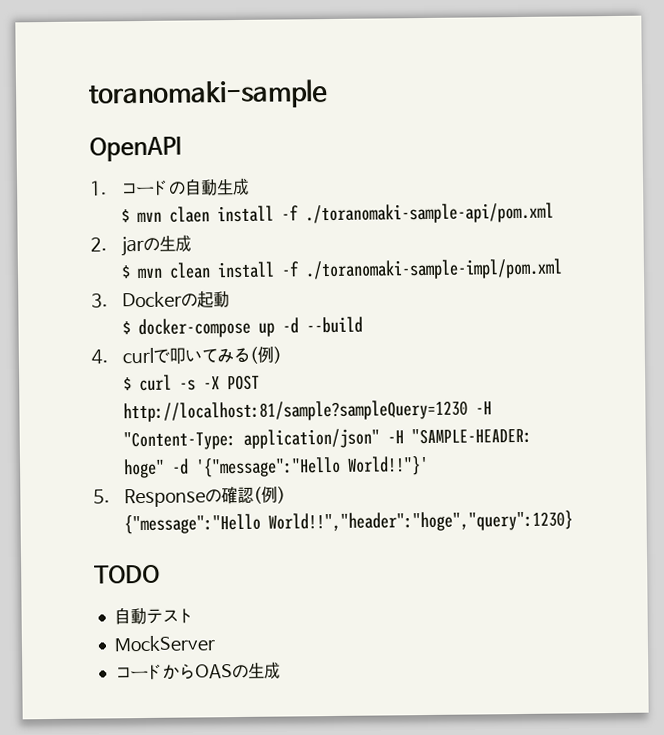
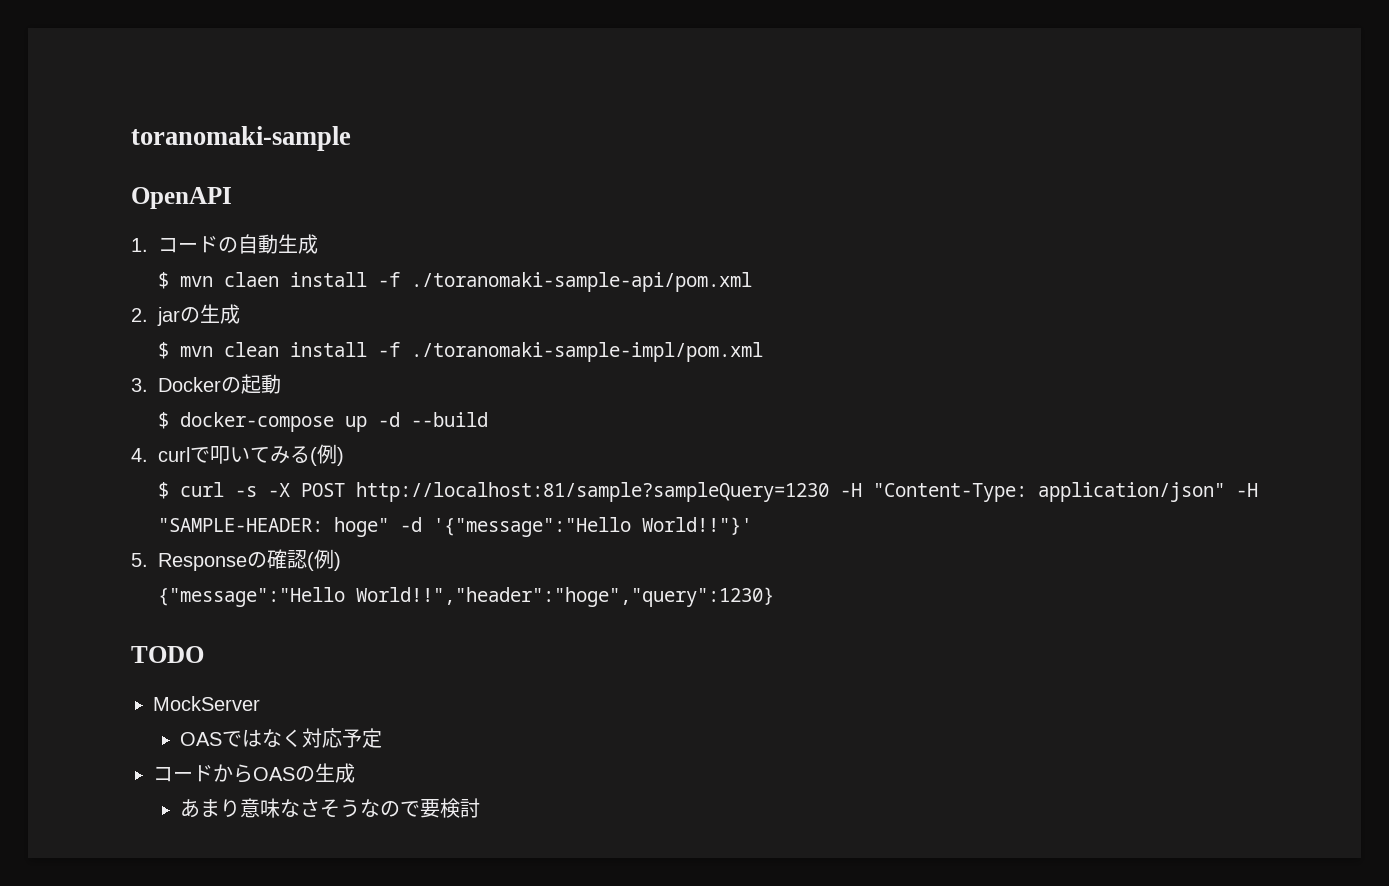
[113,607,195,626] [113,635,216,652] 自動テスト // MockServer -> [153,696,260,711] [179,728,382,748] MockServer // OASではなく対応予定
(281, 670) none -> [179,798,480,818] // あまり意味なさそうなので要検討

